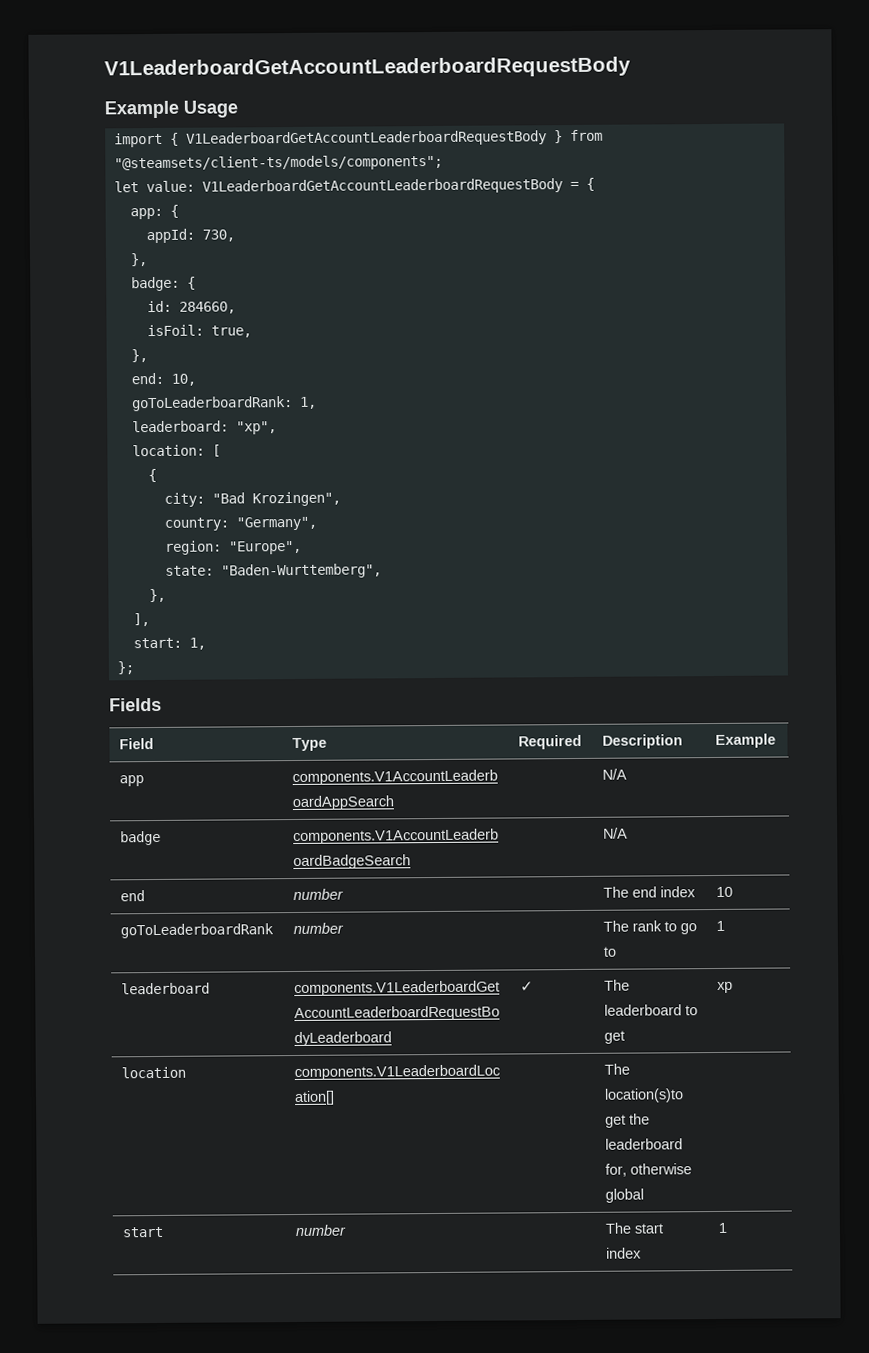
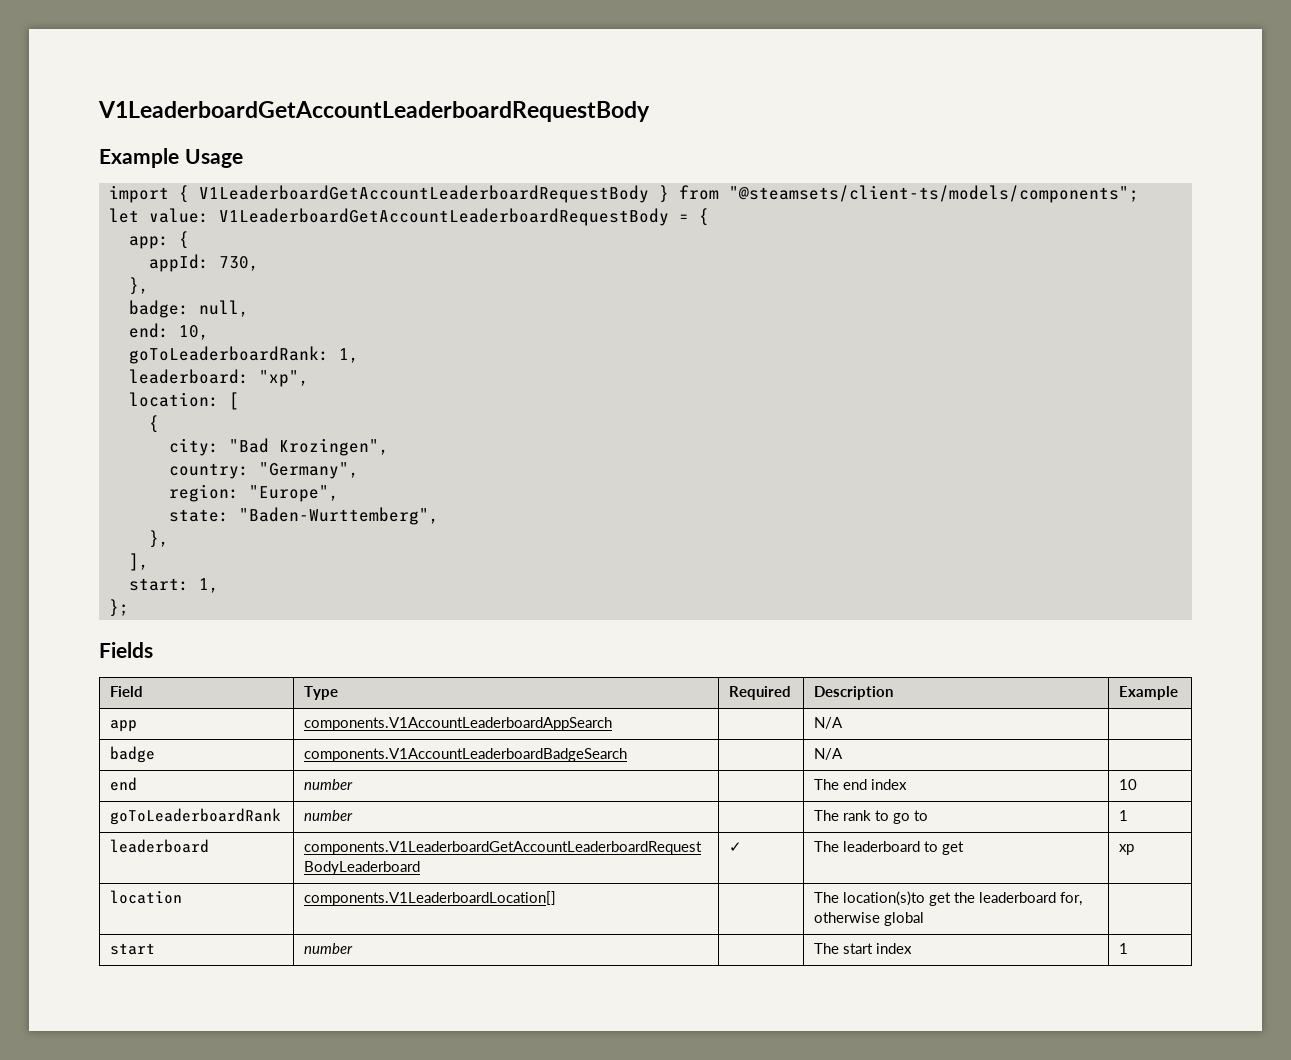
[186,276,196,290] [146,300,236,314] [146,324,252,338] [130,349,148,363] { // id: 284660, // isFoil: true, // }, -> [198,300,249,317] null,

